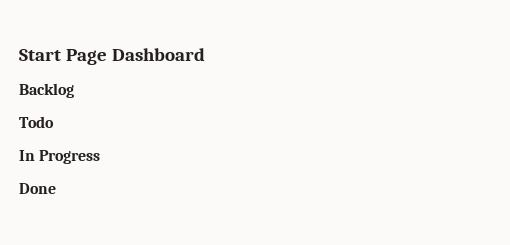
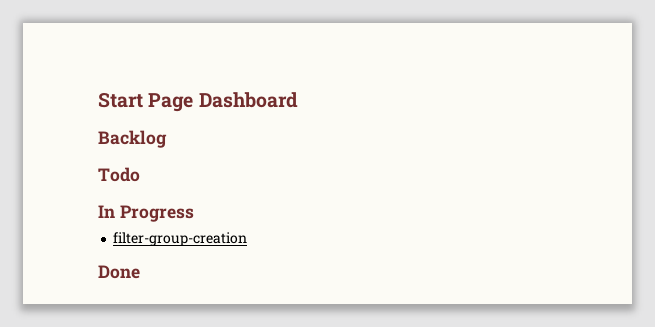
(101, 157) none -> [113,232,248,246] // filter-group-creation

